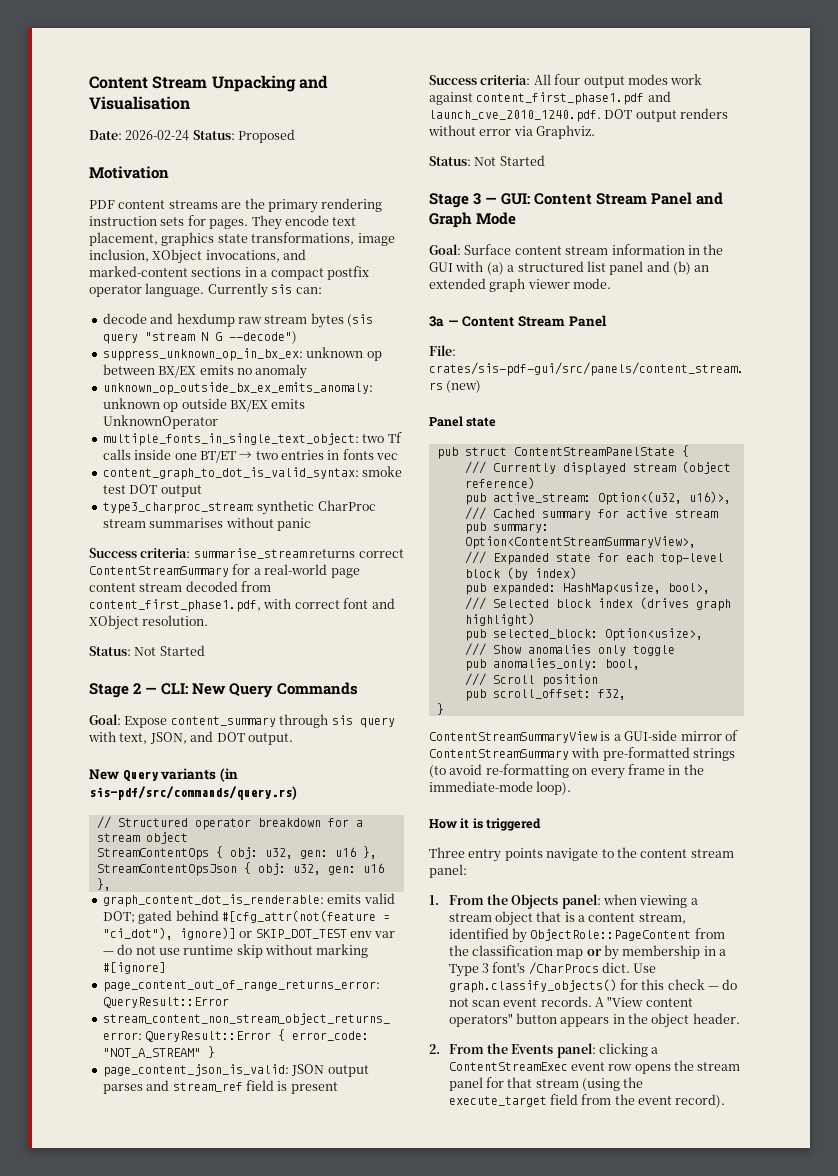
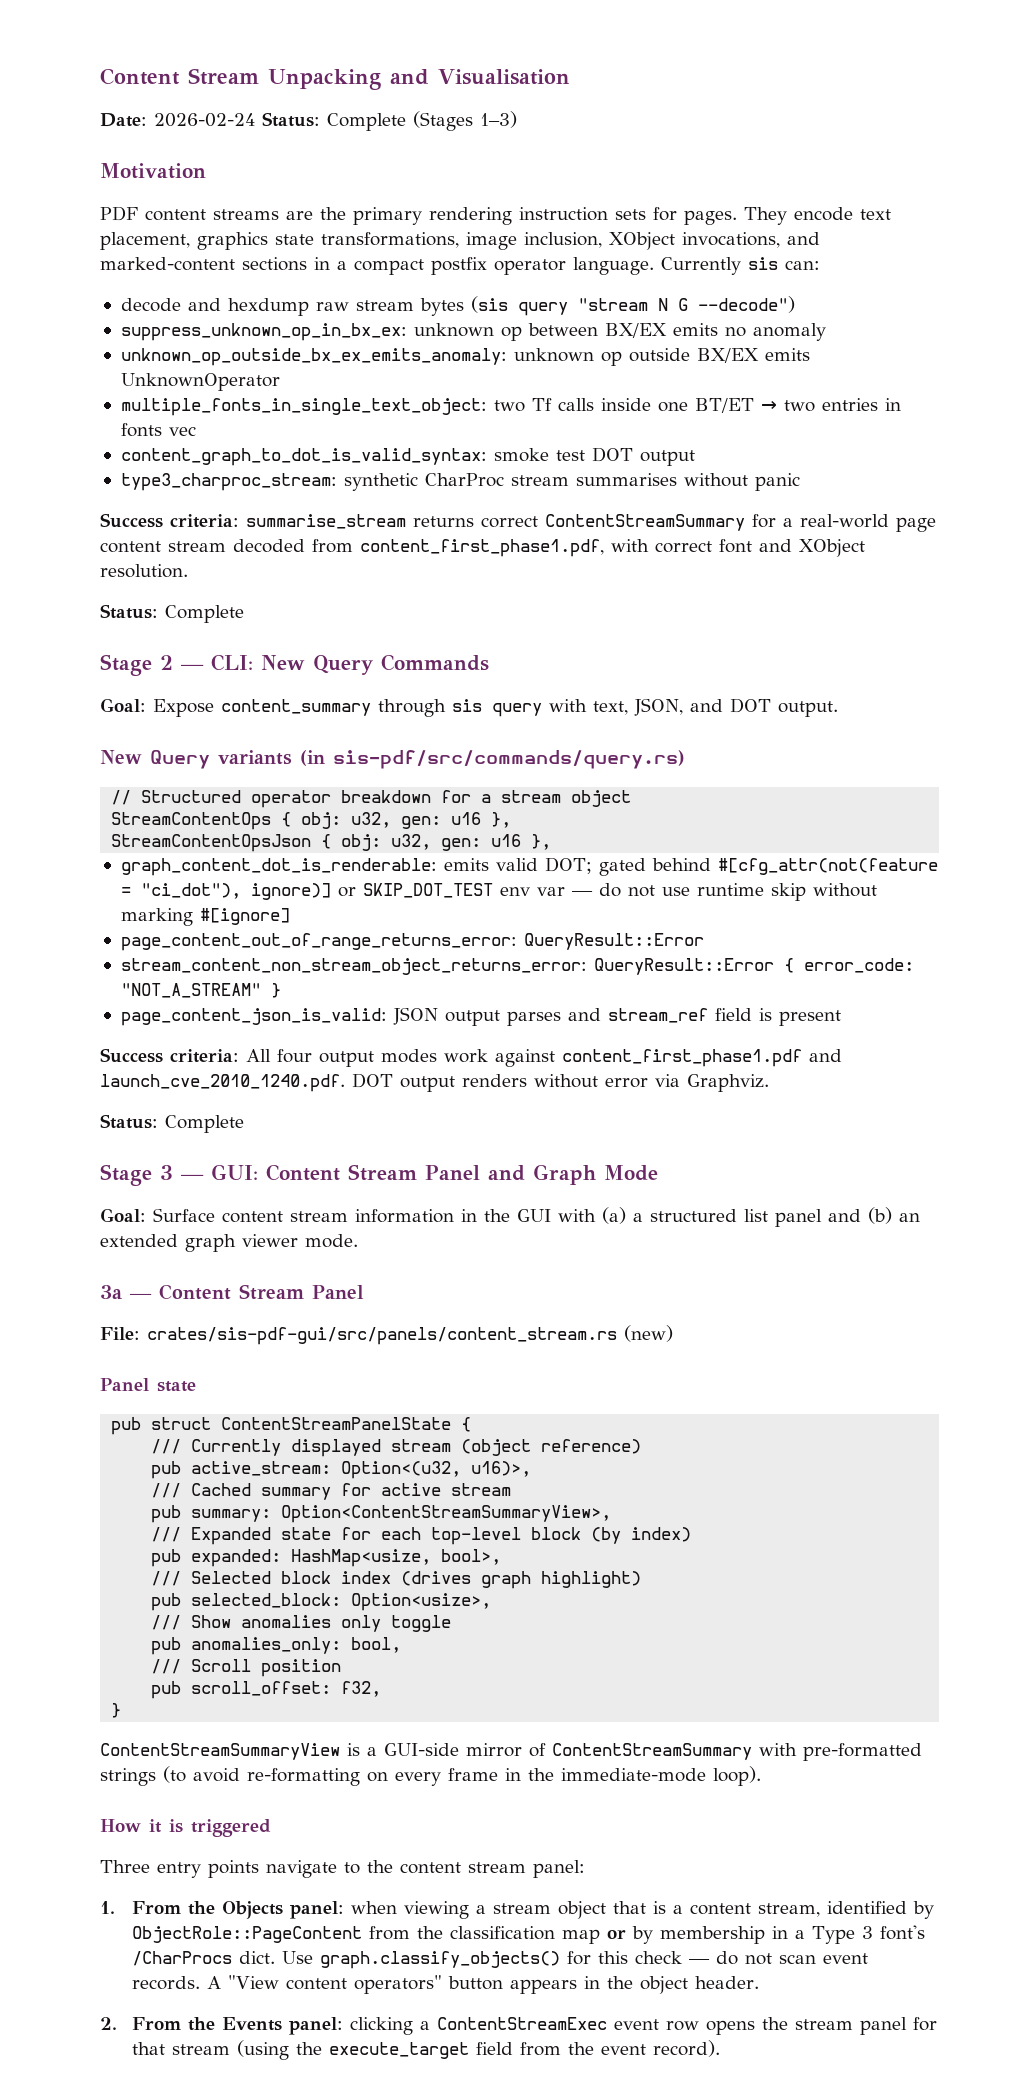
[238,129,296,143] Proposed -> [327,111,517,131] Complete (Stages 1–3)
[134,645,205,656] Not Started -> [165,605,244,623] Complete
[474,155,545,166] Not Started -> [165,1115,244,1133] Complete

